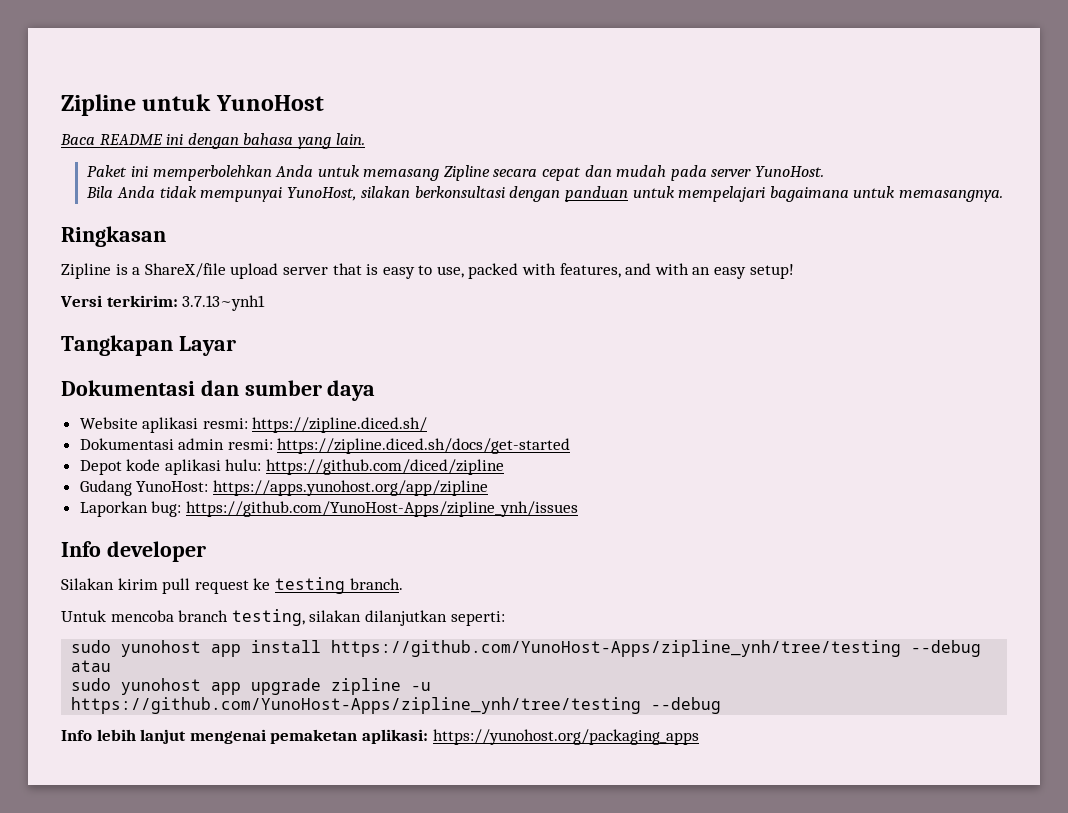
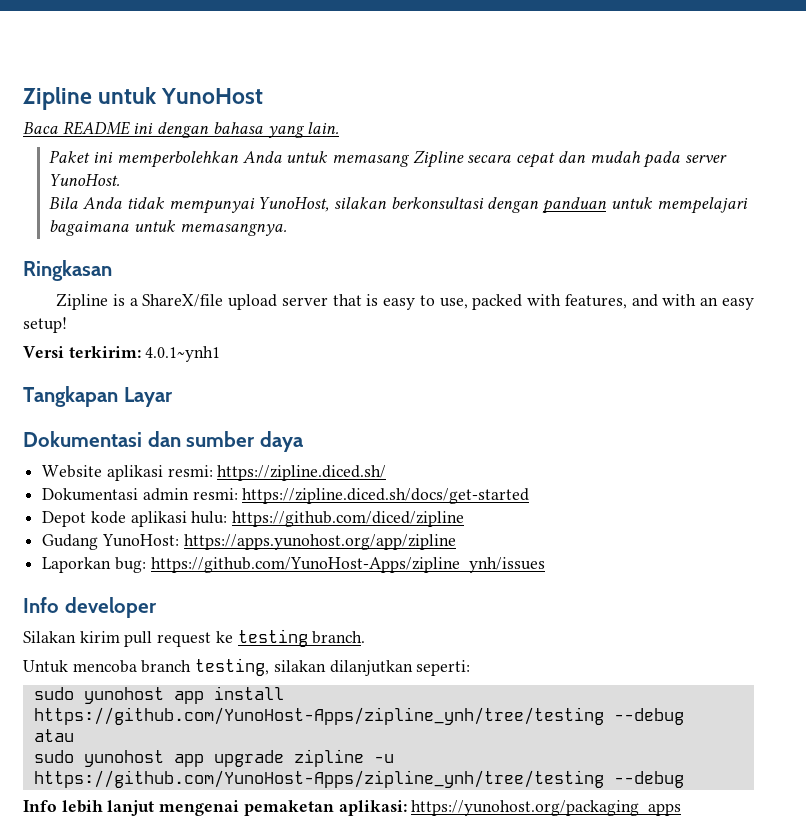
[182,295,266,311] 3.7.13~ynh1 -> [145,346,221,362] 4.0.1~ynh1

